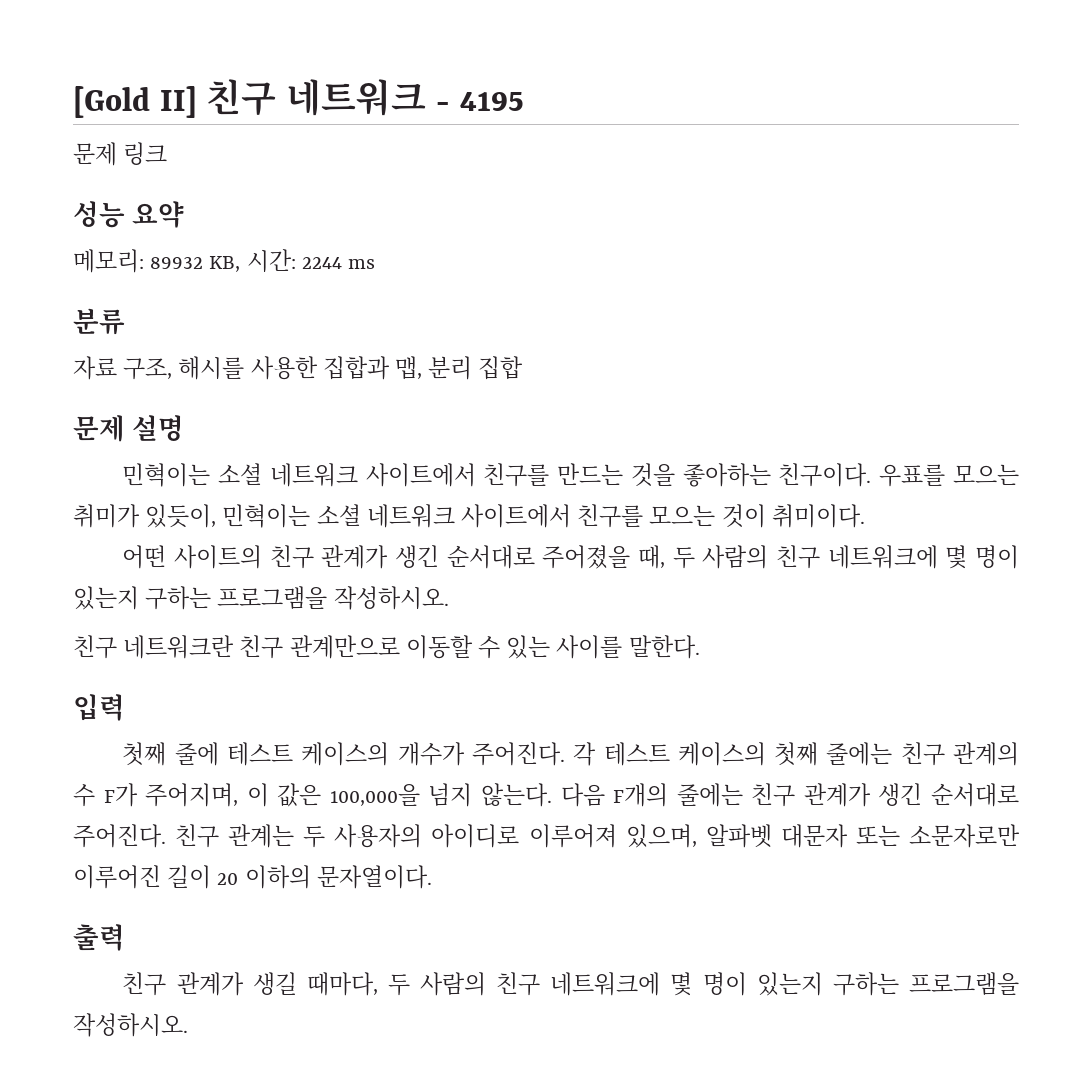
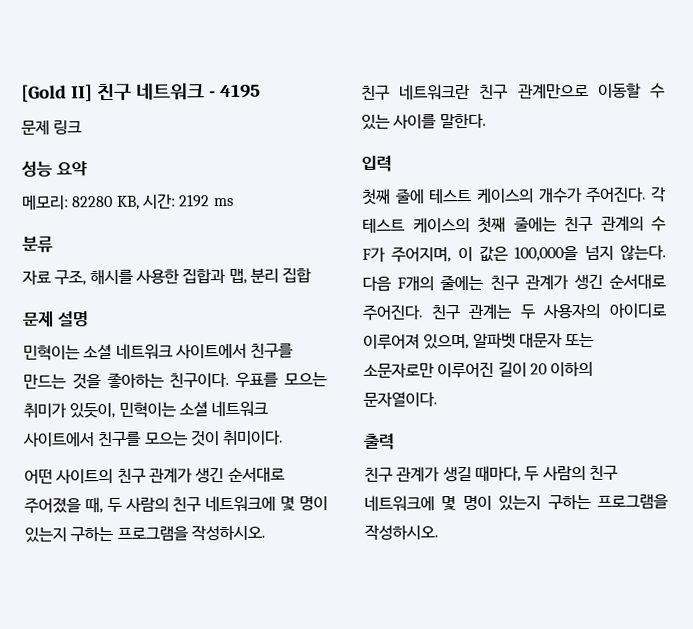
[150,257,204,269] 89932 -> [72,195,114,208] 82280
[301,257,342,269] 2244 -> [178,194,211,208] 2192

